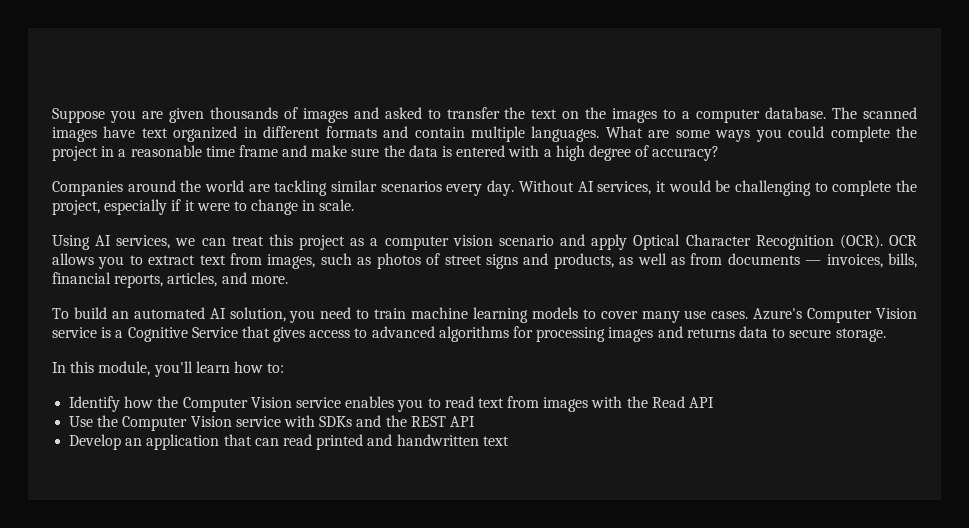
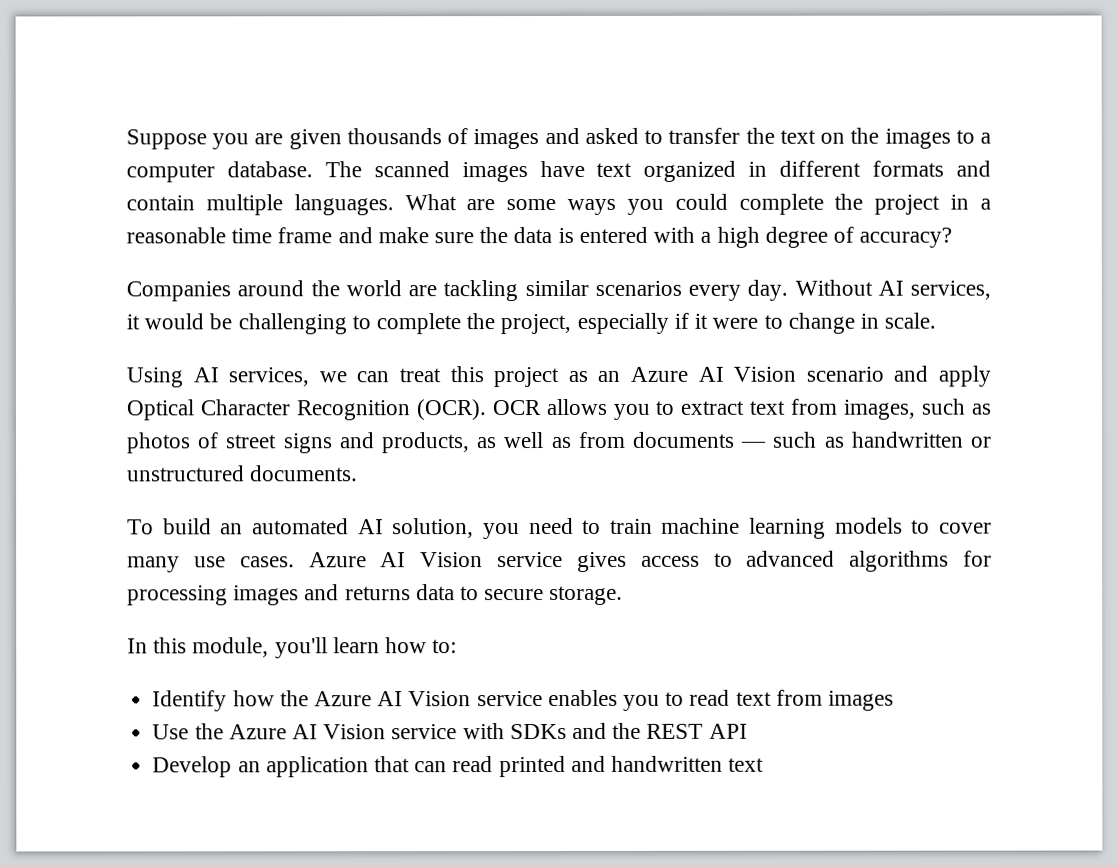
[370,235,493,250] a computer vision -> [597,366,797,382] an Azure AI Vision
[826,253,917,268] [52,272,288,288] invoices, bills, financial reports, articles, and more. -> [772,431,993,448] [127,465,359,482] such as handwritten or unstructured documents.
[753,308,917,323] [52,326,270,342] Azure's Computer Vision service is a Cognitive Service that -> [308,551,563,568] Azure AI Vision service
[182,397,248,412] Computer -> [313,691,404,707] Azure AI
[591,396,715,408] with the Read API -> (895, 700) none
[122,416,188,431] Computer -> [228,724,318,740] Azure AI

